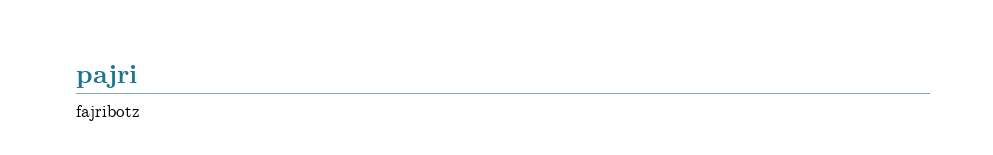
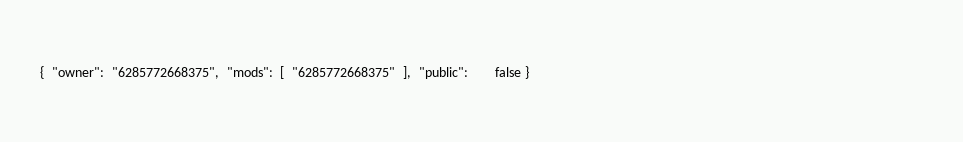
[76,65,137,88] [76,105,140,121] pajri // fajribotz -> [40,66,529,79] { "owner": "6285772668375", "mods": [ "6285772668375" ], "public": false }

